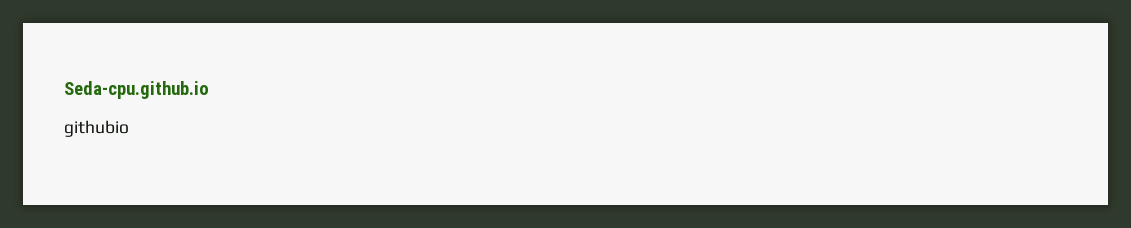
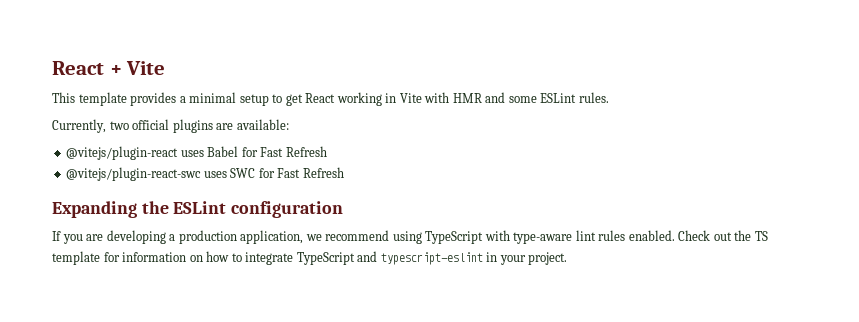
[64,81,209,99] [64,120,129,137] Seda-cpu.github.io // githubio -> [52,61,166,75] [52,92,609,106] [52,119,289,133] [66,146,327,160] [66,167,344,181] [52,201,344,218] [52,230,768,244] [52,251,568,265] React + Vite // This template provides a minimal setup to get React working in Vite with HMR and some ESLint rules. // Currently, two official plugins are available: // @vitejs/plugin-react uses Babel for Fast Refresh // @vitejs/plugin-react-swc uses SWC for Fast Refresh // Expanding the ESLint configuration // If you are developing a production application, we recommend using TypeScript with type-aware lint rules enabled. Check out the TS template for information on how to integrate TypeScript and typescript-eslint in your project.

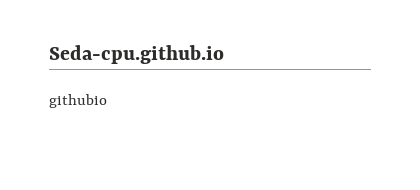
[52,61,166,75] [52,92,609,106] [52,119,289,133] [66,146,327,160] [66,167,344,181] [52,201,344,218] [52,230,768,244] [52,251,568,265] React + Vite // This template provides a minimal setup to get React working in Vite with HMR and some ESLint rules. // Currently, two official plugins are available: // @vitejs/plugin-react uses Babel for Fast Refresh // @vitejs/plugin-react-swc uses SWC for Fast Refresh // Expanding the ESLint configuration // If you are developing a production application, we recommend using TypeScript with type-aware lint rules enabled. Check out the TS template for information on how to integrate TypeScript and typescript-eslint in your project. -> [49,45,224,64] [49,94,107,108] Seda-cpu.github.io // githubio

